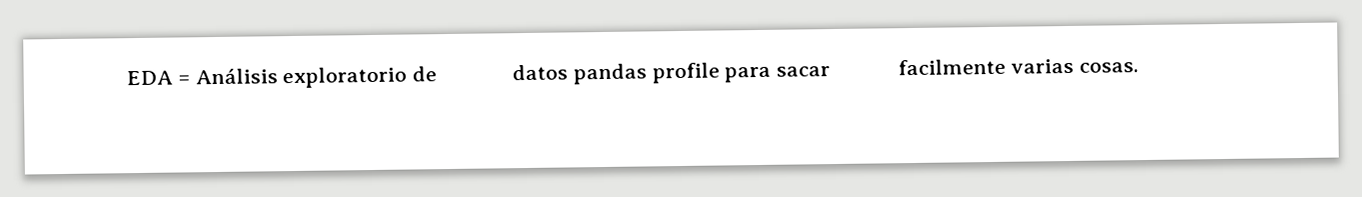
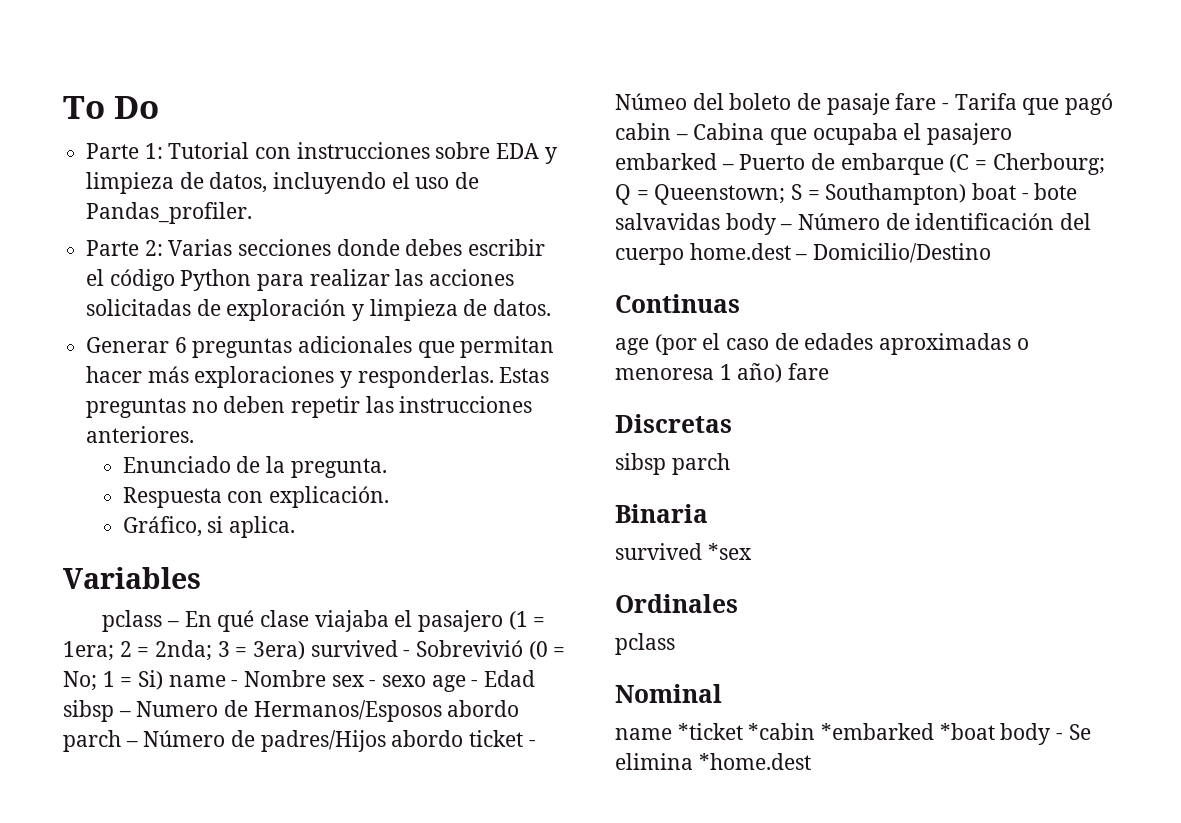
[126,58,1139,89] EDA = Análisis exploratorio de datos pandas profile para sacar facilmente varias cosas. -> [63,96,159,119] [86,142,557,164] [86,172,480,194] [86,202,253,224] [86,239,546,256] [86,269,515,291] [86,299,552,321] [86,336,555,358] [86,366,550,388] [86,396,533,418] [86,426,195,443] [122,456,387,478] [122,486,390,508] [122,516,296,538] [63,567,201,589] [102,610,546,632] [63,640,566,661] [63,670,536,692] [63,700,520,722] [63,730,536,752] [615,93,1114,115] [615,123,1013,145] [615,153,1105,175] [615,183,1078,205] [615,213,1092,235] [615,243,992,265] [615,294,740,313] [615,333,1029,355] [615,363,830,383] [615,414,732,433] [615,453,730,475] [615,504,708,523] [615,543,752,560] [615,594,738,613] [615,633,675,655] [615,684,722,703] [615,723,1091,745] [615,753,811,770] To Do // Parte 1: Tutorial con instrucciones sobre EDA y limpieza de datos, incluyendo el uso de Pandas_profiler. // Parte 2: Varias secciones donde debes escribir el código Python para realizar las acciones solicitadas de exploración y limpieza de datos. // Generar 6 preguntas adicionales que permitan hacer más exploraciones y responderlas. Estas preguntas no deben repetir las instrucciones anteriores. // Enunciado de la pregunta. // Respuesta con explicación. // Gráfico, si aplica. // Variables // pclass – En qué clase viajaba el pasajero (1 = 1era; 2 = 2nda; 3 = 3era) survived - Sobrevivió (0 = No; 1 = Si) name - Nombre sex - sexo age - Edad sibsp – Numero de Hermanos/Esposos abordo parch – Número de padres/Hijos abordo ticket - Númeo del boleto de pasaje fare - Tarifa que pagó cabin – Cabina que ocupaba el pasajero embarked – Puerto de embarque (C = Cherbourg; Q = Queenstown; S = Southampton) boat - bote salvavidas body – Número de identificación del cuerpo home.dest – Domicilio/Destino // Continuas // age (por el caso de edades aproximadas o menoresa 1 año) fare // Discretas // sibsp parch // Binaria // survived *sex // Ordinales // pclass // Nominal // name *ticket *cabin *embarked *boat body - Se elimina *home.dest

